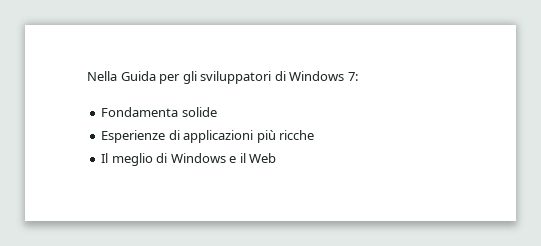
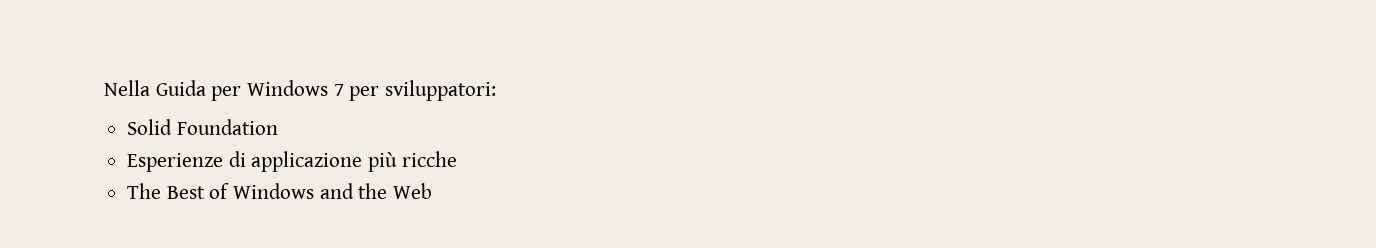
[182,71,358,84] [101,107,217,117] gli sviluppatori di Windows 7: // Fondamenta solide -> [247,80,497,101] [127,119,278,135] Windows 7 per sviluppatori: // Solid Foundation
[183,130,254,143] applicazioni -> [251,151,363,172] applicazione
[101,153,246,166] Il meglio di Windows e il -> [127,183,388,199] The Best of Windows and the

